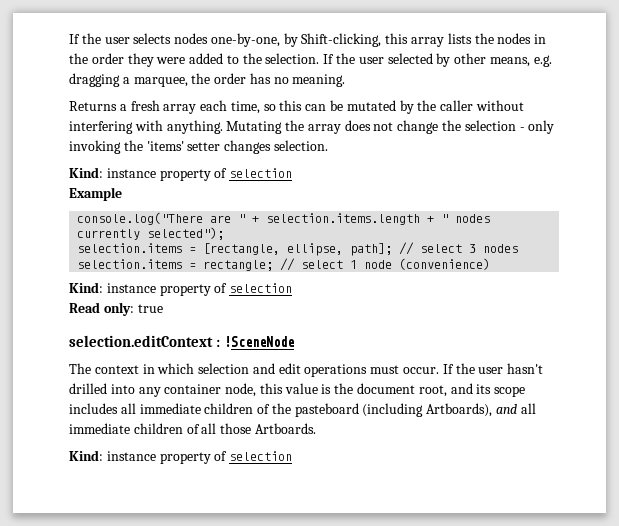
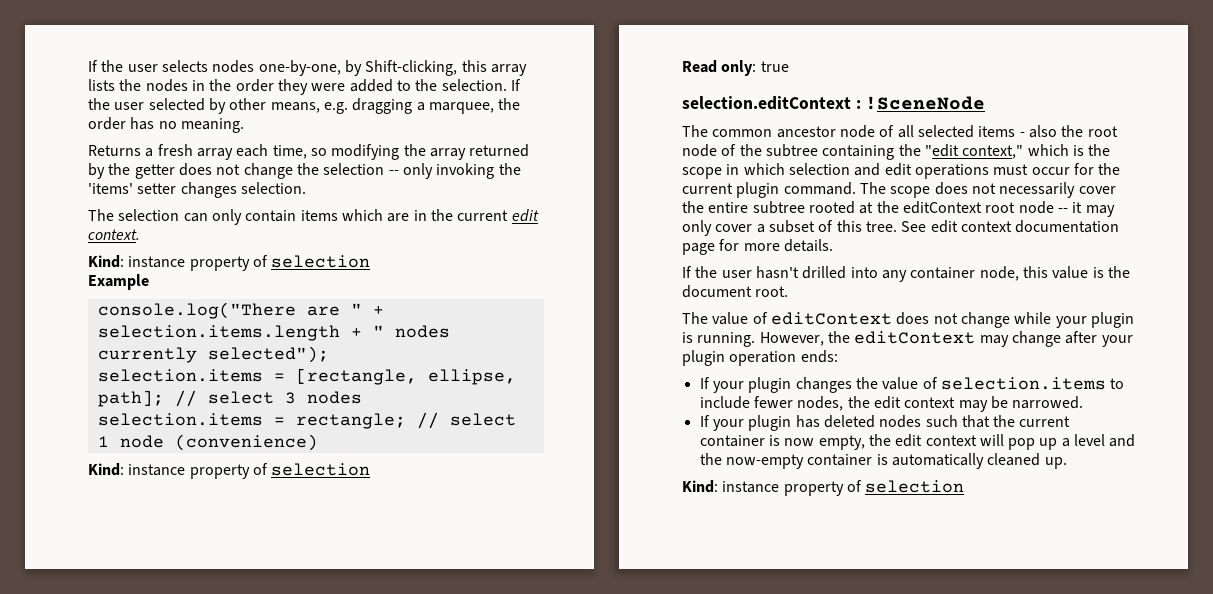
[279,100,524,114] [69,120,341,134] this can be mutated by the caller without interfering with anything. Mutating the array -> [331,144,530,160] [88,163,175,179] modifying the array returned by the getter
[519,127,525,131] - -> [388,170,399,175] --
(328, 145) none -> [88,209,539,225] [88,229,140,240] // The selection can only contain items which are in the current edit context.
[94,365,139,374] context -> [712,125,1118,138] [682,144,1111,160] [682,167,722,179] common ancestor node of all selected items - also the root node of the subtree containing the "edit context," which is the scope
[403,367,440,374] occur. -> [1031,163,1121,175] [682,182,1116,198] [682,201,1115,217] [682,220,1120,236] [682,239,833,255] occur for the current plugin command. The scope does not necessarily cover the entire subtree rooted at the editContext root node -- it may only cover a subset of this tree. See edit context documentation page for more details. //
[418,383,526,397] [69,403,536,417] [69,423,316,434] root, and its scope includes all immediate children of the pasteboard (including Artboards), and all immediate children of all those Artboards. -> [755,286,789,297] [682,312,1134,328] [682,331,1133,347] [682,350,838,366] [699,377,1125,393] [699,396,1084,412] [699,415,1071,431] [699,434,1136,450] [699,453,1067,469] root. // The value of editContext does not change while your plugin is running. However, the editContext may change after your plugin operation ends: // If your plugin changes the value of selection.items to include fewer nodes, the edit context may be narrowed. // If your plugin has deleted nodes such that the current container is now empty, the edit context will pop up a level and the now-empty container is automatically cleaned up.

